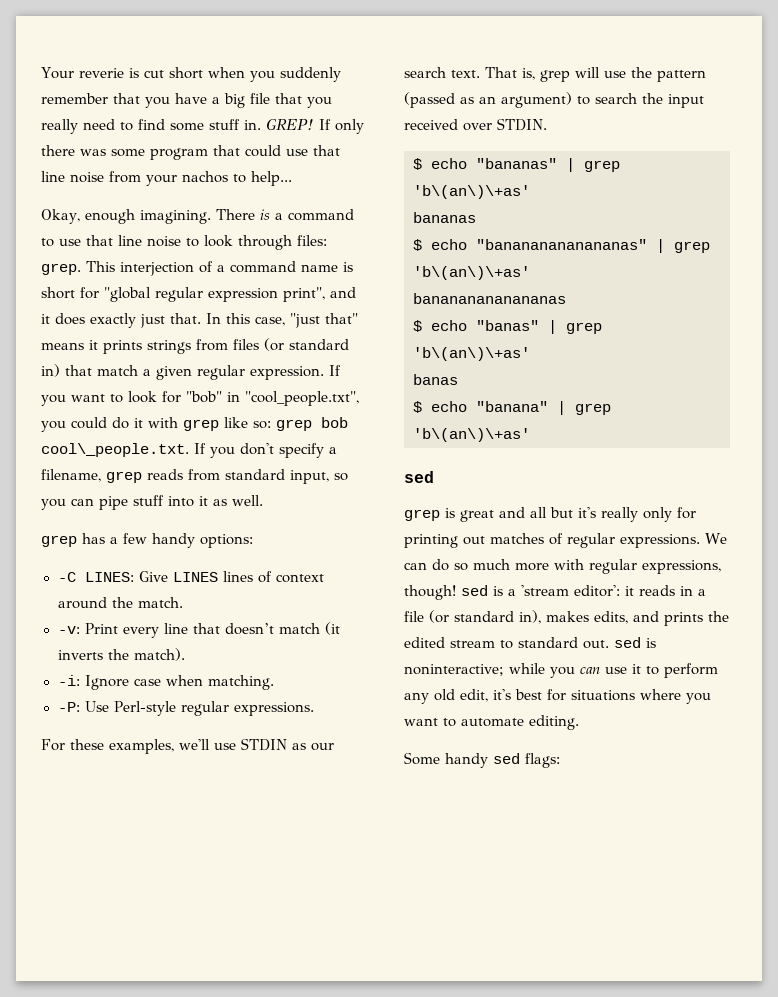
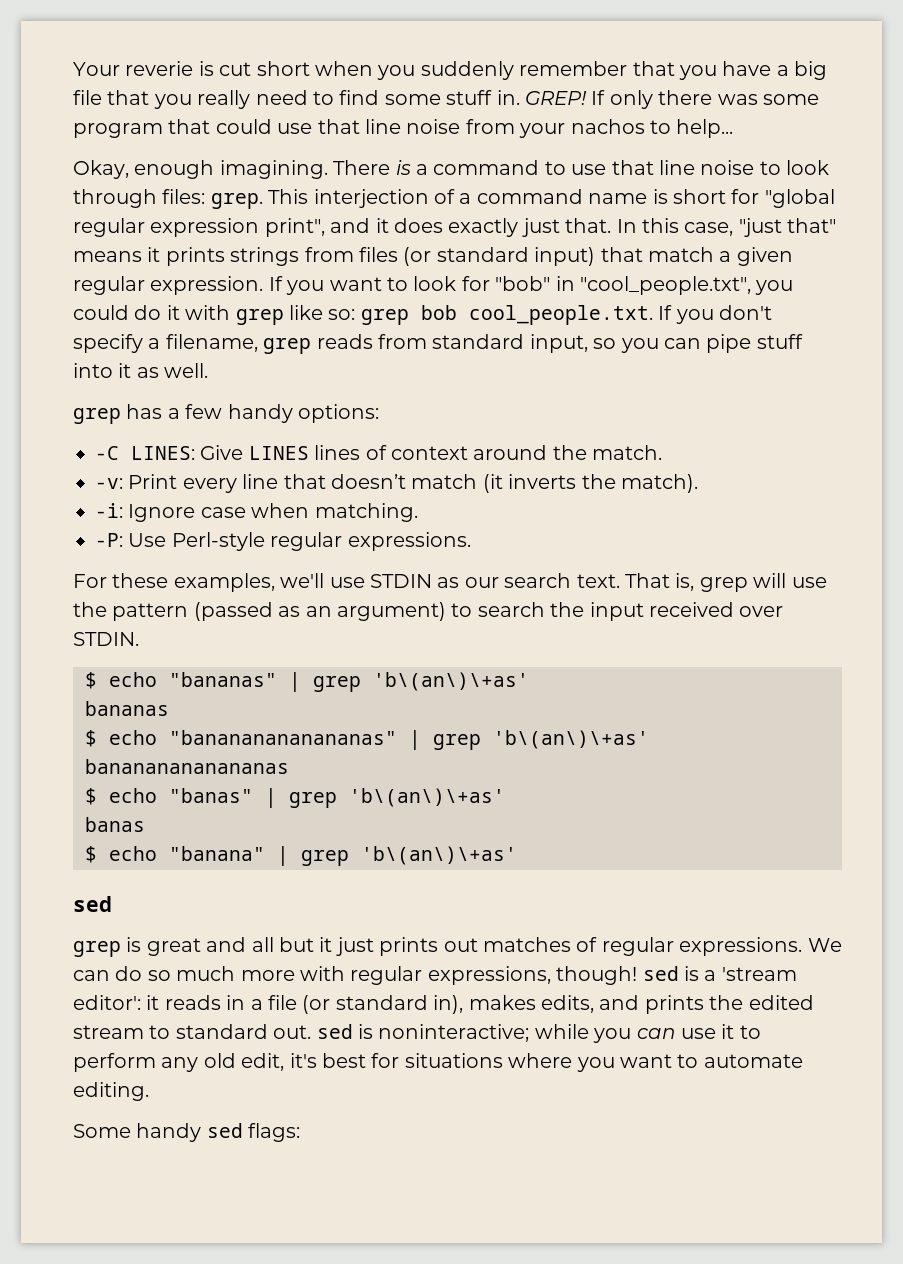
[41,364,60,377] in) -> [534,247,596,266] input)
[41,443,189,457] cool\_people.txt. -> [468,305,653,325] cool_people.txt.
[578,507,696,522] [404,534,458,548] it's really only for printing -> [319,937,439,956] it just prints

